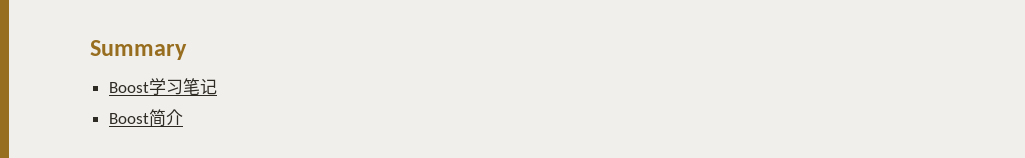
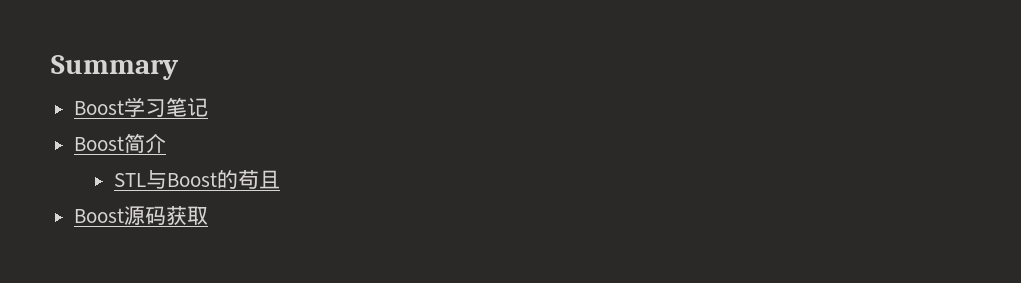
(183, 117) none -> [114,170,281,189] [74,206,209,226] // STL与Boost的苟且 // Boost源码获取

